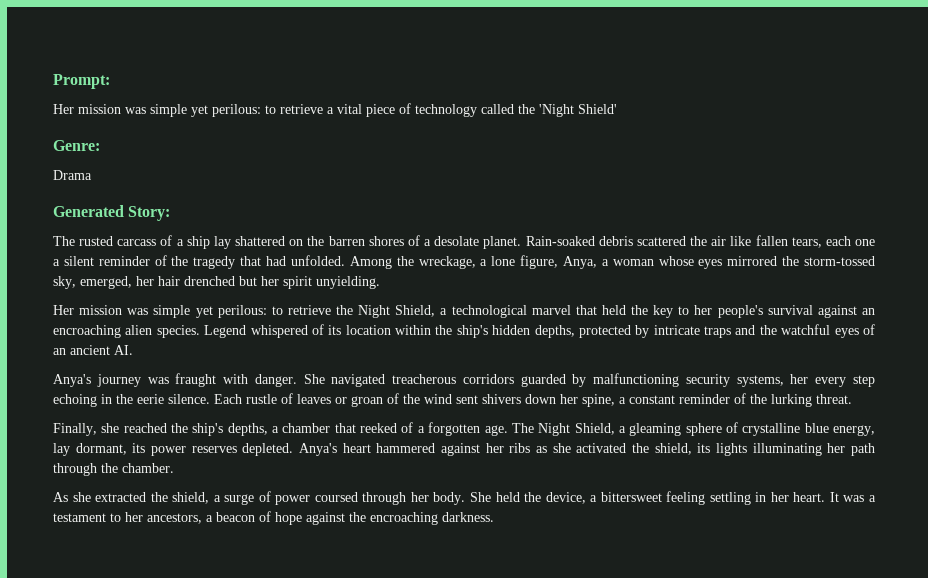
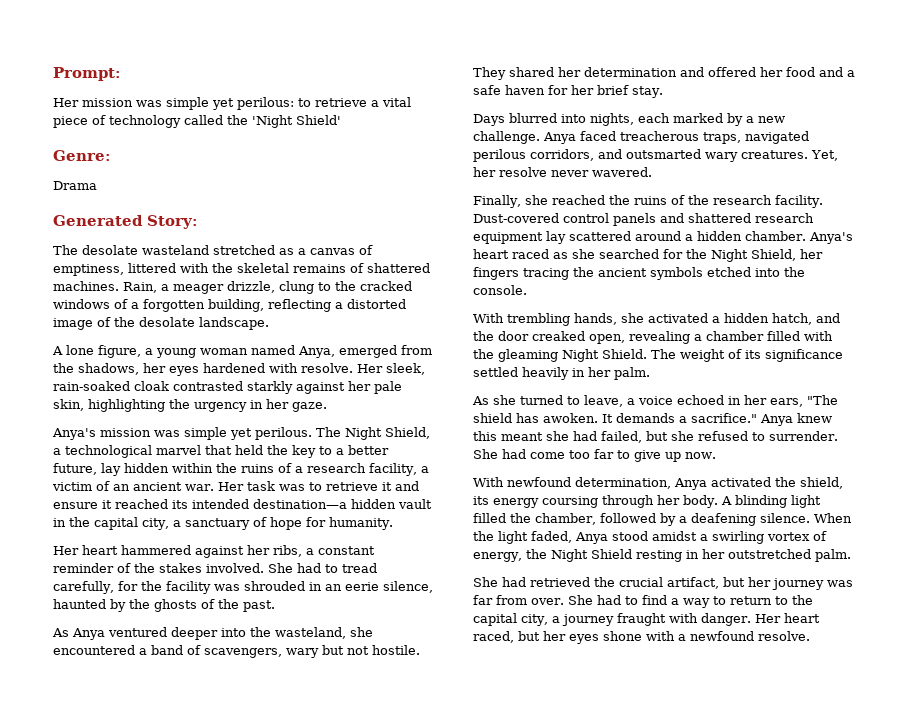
[79,235,875,249] [53,255,876,269] [53,276,380,289] [53,305,354,318] rusted carcass of a ship lay shattered on the barren shores of a desolate planet. Rain-soaked debris scattered the air like fallen tears, each one a silent reminder of the tragedy that had unfolded. Among the wreckage, a lone figure, Anya, a woman whose eyes mirrored the storm-tossed sky, emerged, her hair drenched but her spirit unyielding. // Her mission was simple yet perilous: to retrieve the -> [82,245,373,255] [53,263,430,276] [53,281,412,294] [53,299,406,312] [53,317,269,330] [52,345,432,358] [53,363,425,376] [53,381,402,394] [53,399,327,412] [52,427,341,440] desolate wasteland stretched as a canvas of emptiness, littered with the skeletal remains of shattered machines. Rain, a meager drizzle, clung to the cracked windows of a forgotten building, reflecting a distorted image of the desolate landscape. // A lone figure, a young woman named Anya, emerged from the shadows, her eyes hardened with resolve. Her sleek, rain-soaked cloak contrasted starkly against her pale skin, highlighting the urgency in her gaze. // Anya's mission was simple yet perilous. The
[694,305,876,318] [53,324,876,338] [53,345,133,355] [53,373,875,387] [53,393,615,407] her people's survival against an encroaching alien species. Legend whispered of its location within the ship's hidden depths, protected by intricate traps and the watchful eyes of an ancient AI. // Anya's journey was fraught with danger. She navigated treacherous corridors guarded by malfunctioning security systems, her every step echoing in the eerie silence. Each rustle of leaves or groan of the wind sent shivers down her spine, -> [336,445,389,455] [53,463,429,476] [52,481,419,491] [53,499,432,509] [53,517,393,530] [53,545,302,558] a better future, lay hidden within the ruins of a research facility, a victim of an ancient war. Her task was to retrieve it and ensure it reached its intended destination—a hidden vault in the capital city, a sanctuary of hope for humanity. // Her heart hammered against her ribs,
[771,394,852,407] [53,422,875,436] [53,443,875,456] [53,463,174,476] [53,491,877,505] [53,511,494,525] lurking threat. // Finally, she reached the ship's depths, a chamber that reeked of a forgotten age. The Night Shield, a gleaming sphere of crystalline blue energy, lay dormant, its power reserves depleted. Anya's heart hammered against her ribs as she activated the shield, its lights illuminating her path through the chamber. // As she extracted the shield, a surge of power coursed through her body. She held the device, a bittersweet feeling settling in her heart. It was a testament to her ancestors, a beacon of hope against the encroaching darkness. -> [159,563,377,573] [53,581,433,594] [53,599,275,612] [52,627,373,640] [53,645,420,658] [473,67,855,80] [473,85,663,98] [473,113,785,126] [473,131,809,144] [473,149,838,162] [473,167,652,177] [473,195,823,208] [473,213,814,226] [473,231,853,244] [473,249,823,262] [473,267,805,280] [473,285,527,295] [473,313,840,326] [473,331,833,344] [473,349,843,362] [473,367,650,380] [472,395,838,407] [473,413,832,426] [473,431,838,443] [473,449,716,462] [473,477,843,490] [473,495,821,508] [473,513,852,526] [473,531,827,544] [473,549,851,562] [473,577,853,590] [473,595,813,608] [473,613,820,626] [473,631,810,644] stakes involved. She had to tread carefully, for the facility was shrouded in an eerie silence, haunted by the ghosts of the past. // As Anya ventured deeper into the wasteland, she encountered a band of scavengers, wary but not hostile. They shared her determination and offered her food and a safe haven for her brief stay. // Days blurred into nights, each marked by a new challenge. Anya faced treacherous traps, navigated perilous corridors, and outsmarted wary creatures. Yet, her resolve never wavered. // Finally, she reached the ruins of the research facility. Dust-covered control panels and shattered research equipment lay scattered around a hidden chamber. Anya's heart raced as she searched for the Night Shield, her fingers tracing the ancient symbols etched into the console. // With trembling hands, she activated a hidden hatch, and the door creaked open, revealing a chamber filled with the gleaming Night Shield. The weight of its significance settled heavily in her palm. // As she turned to leave, a voice echoed in her ears, "The shield has awoken. It demands a sacrifice." Anya knew this meant she had failed, but she refused to surrender. She had come too far to give up now. // With newfound determination, Anya activated the shield, its energy coursing through her body. A blinding light filled the chamber, followed by a deafening silence. When the light faded, Anya stood amidst a swirling vortex of energy, the Night Shield resting in her outstretched palm. // She had retrieved the crucial artifact, but her journey was far from over. She had to find a way to return to the capital city, a journey fraught with danger. Her heart raced, but her eyes shone with a newfound resolve.

